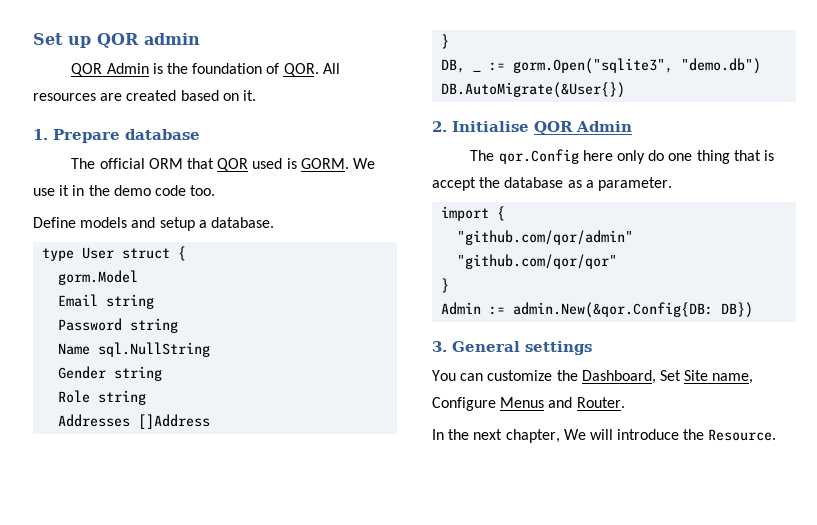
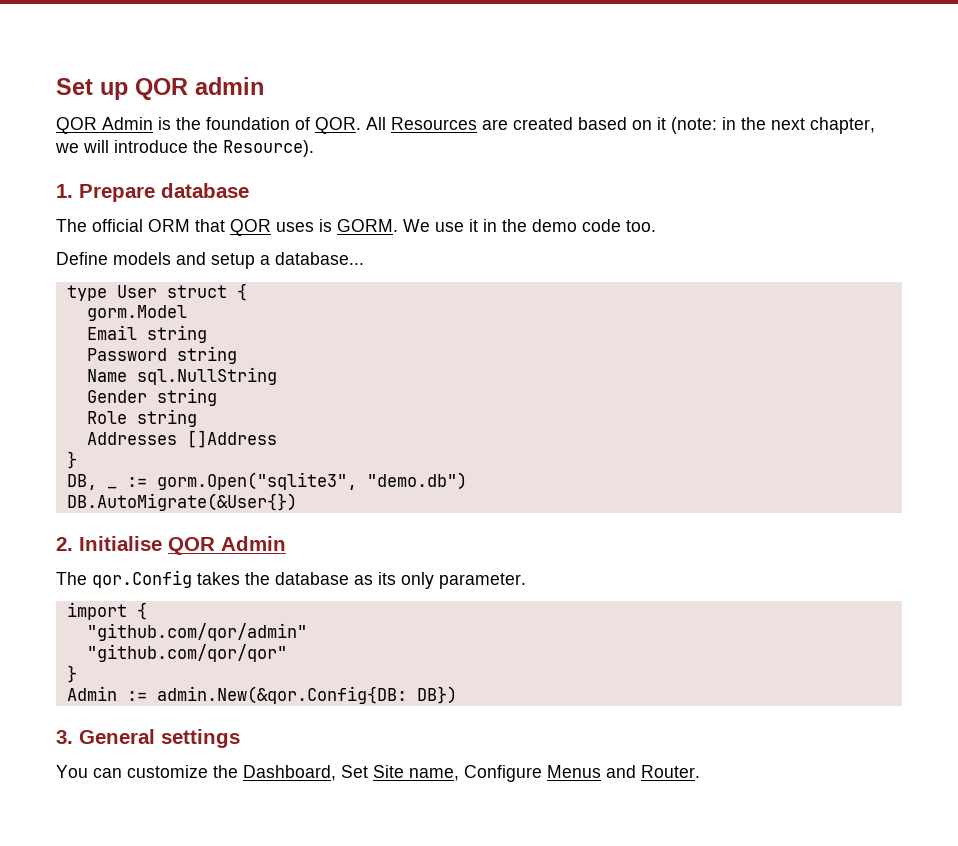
[33,93,96,101] resources -> [391,117,477,130] Resources
[242,90,256,101] it. -> [657,117,875,134] [55,140,314,157] it (note: in the next chapter, we will introduce the Resource).
[252,158,283,169] used -> [276,222,314,232] uses
[210,217,274,228] database. -> [275,252,364,265] database...
[582,150,774,164] [432,177,476,191] here only do one thing that is accept -> [197,572,240,585] takes
[585,180,594,188] a -> [378,572,434,589] its only
[432,429,777,443] // In the next chapter, We will introduce the Resource. -> (700, 771) none

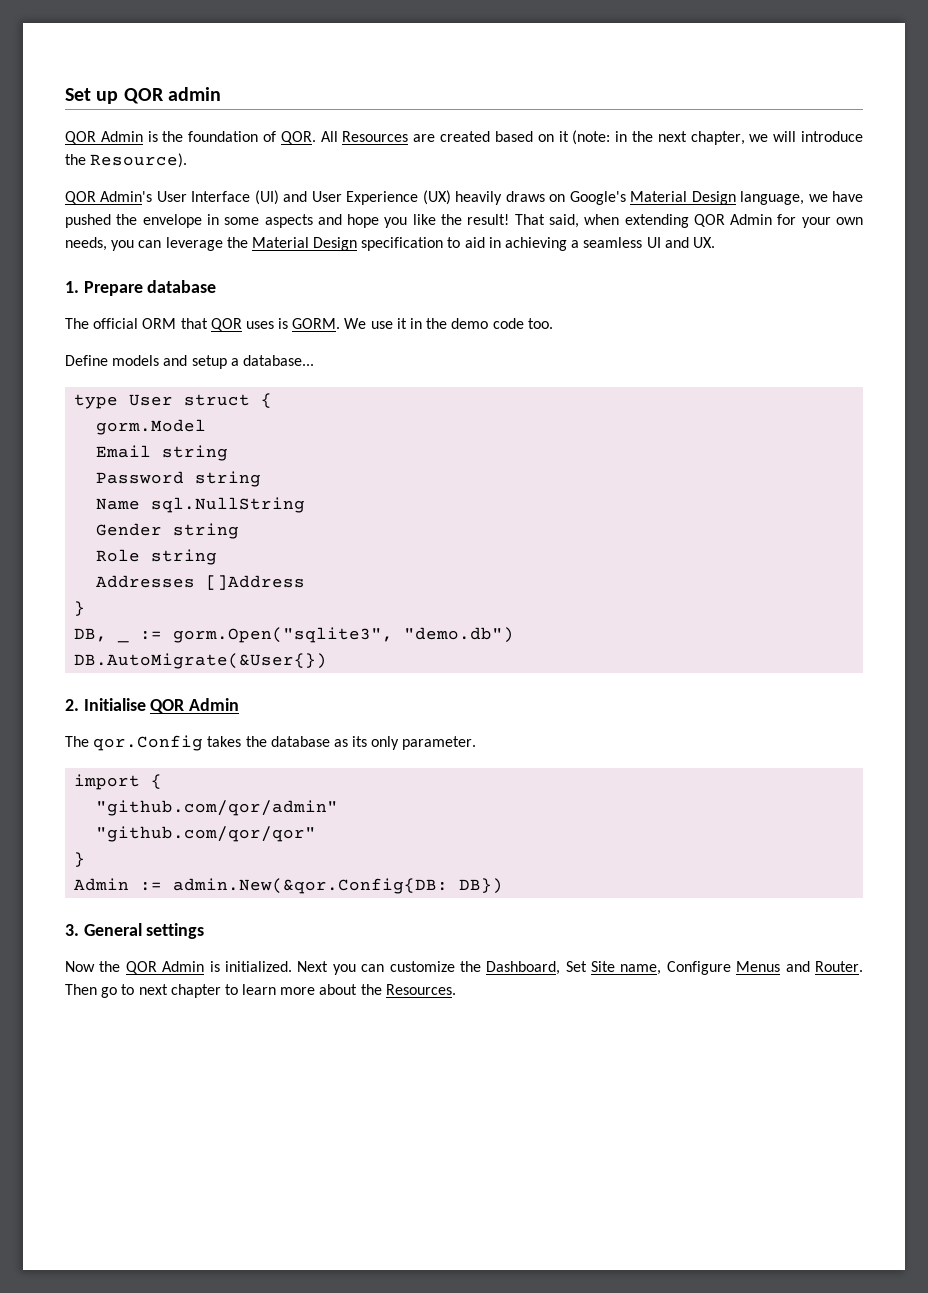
(314, 148) none -> [65,190,864,205] [65,214,863,228] [65,237,715,251] // QOR Admin's User Interface (UI) and User Experience (UX) heavily draws on Google's Material Design language, we have pushed the envelope in some aspects and hope you like the result! That said, when extending QOR Admin for your own needs, you can leverage the Material Design specification to aid in achieving a seamless UI and UX.
[56,765,88,778] You -> [65,961,356,975] Now the QOR Admin is initialized. Next you
(700, 771) none -> [65,984,456,998] Then go to next chapter to learn more about the Resources.

